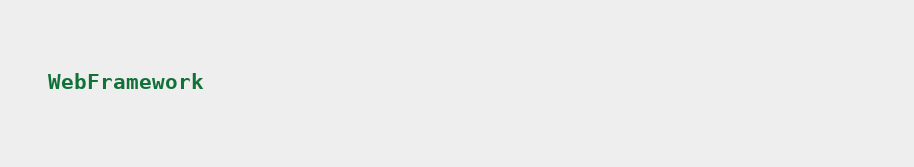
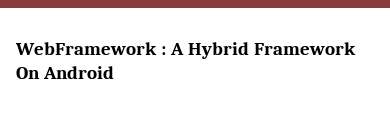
(204, 81) none -> [160,42,356,59] [16,66,114,79] : A Hybrid Framework On Android

